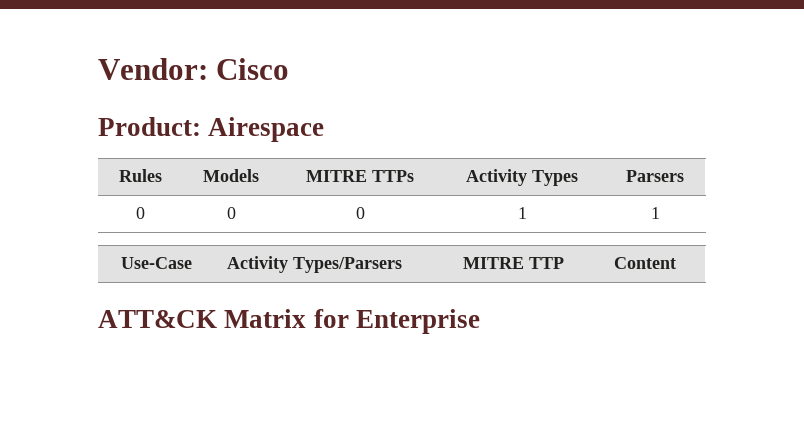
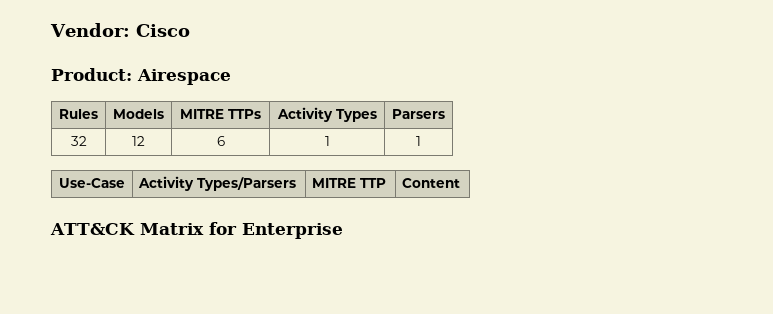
[135,207,145,219] [226,207,236,219] [355,207,365,219] 0 | 0 | 0 -> [70,136,87,146] [132,136,145,146] [216,136,225,146] 32 | 12 | 6

